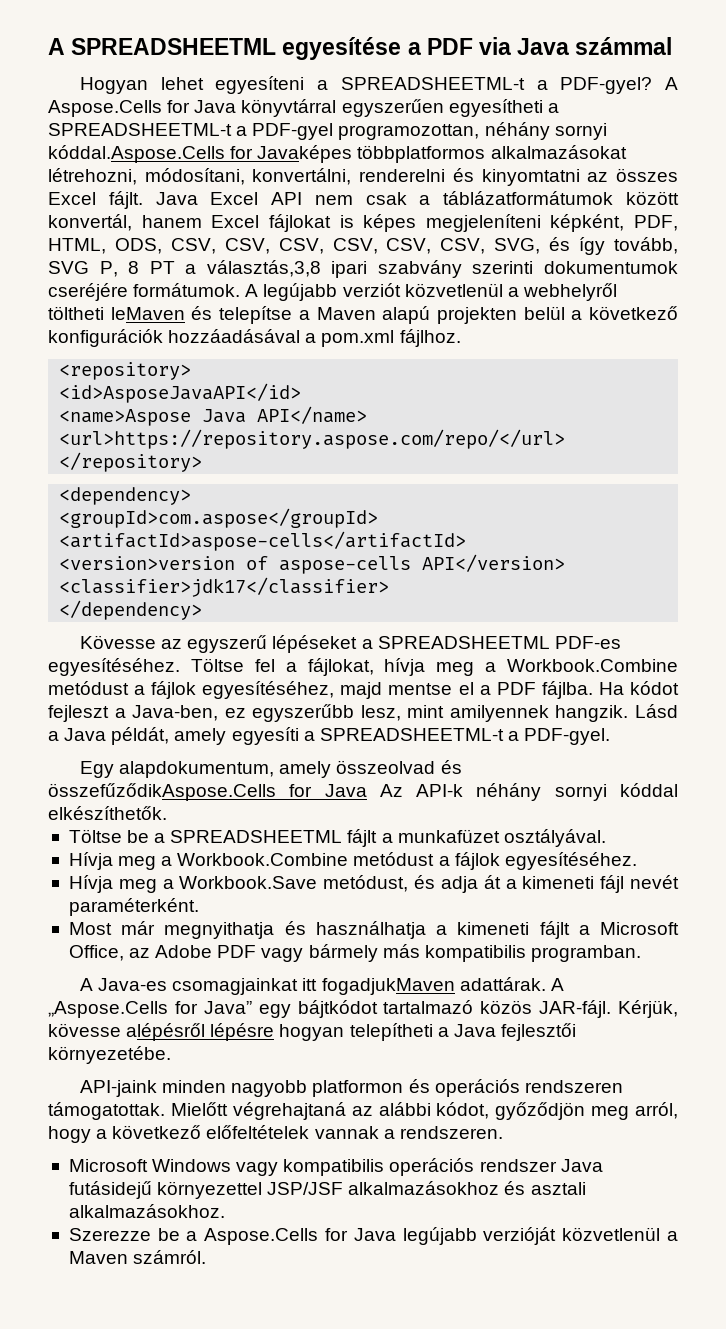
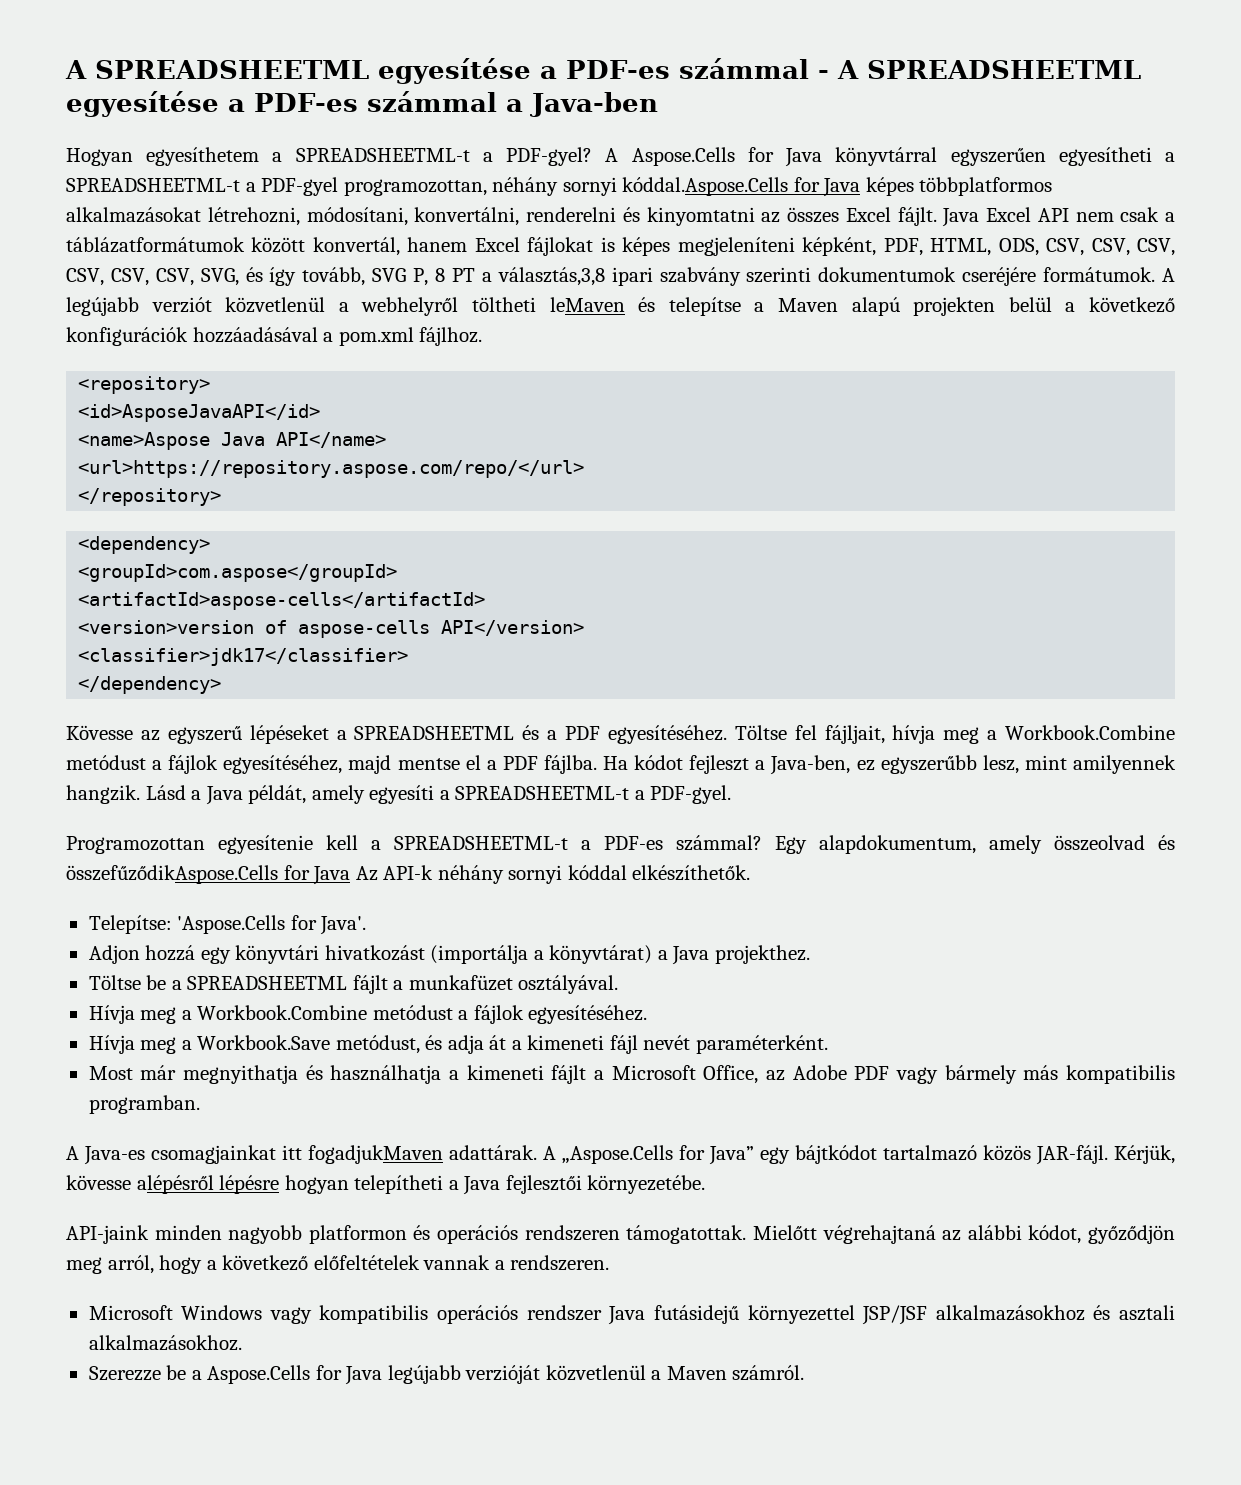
[48,37,673,60] A SPREADSHEETML egyesítése a PDF via Java számmal -> [65,58,1141,84] [66,91,658,117] A SPREADSHEETML egyesítése a PDF-es számmal - A SPREADSHEETML egyesítése a PDF-es számmal a Java-ben
[160,76,305,94] lehet egyesíteni -> [146,147,260,166] egyesíthetem
[257,145,353,163] Javaképes -> [823,177,914,197] Java képes
[554,636,621,649] PDF-es -> [522,725,600,740] és a PDF
[285,658,374,676] a fájlokat, -> [824,725,885,744] fájljait,
(611, 736) none -> [66,835,762,854] Programozottan egyesítenie kell a SPREADSHEETML-t a PDF-es számmal?
(167, 813) none -> [88,915,367,935] [88,945,810,965] // Telepítse: 'Aspose.Cells for Java'. // Adjon hozzá egy könyvtári hivatkozást (importálja a könyvtárat) a Java projekthez.

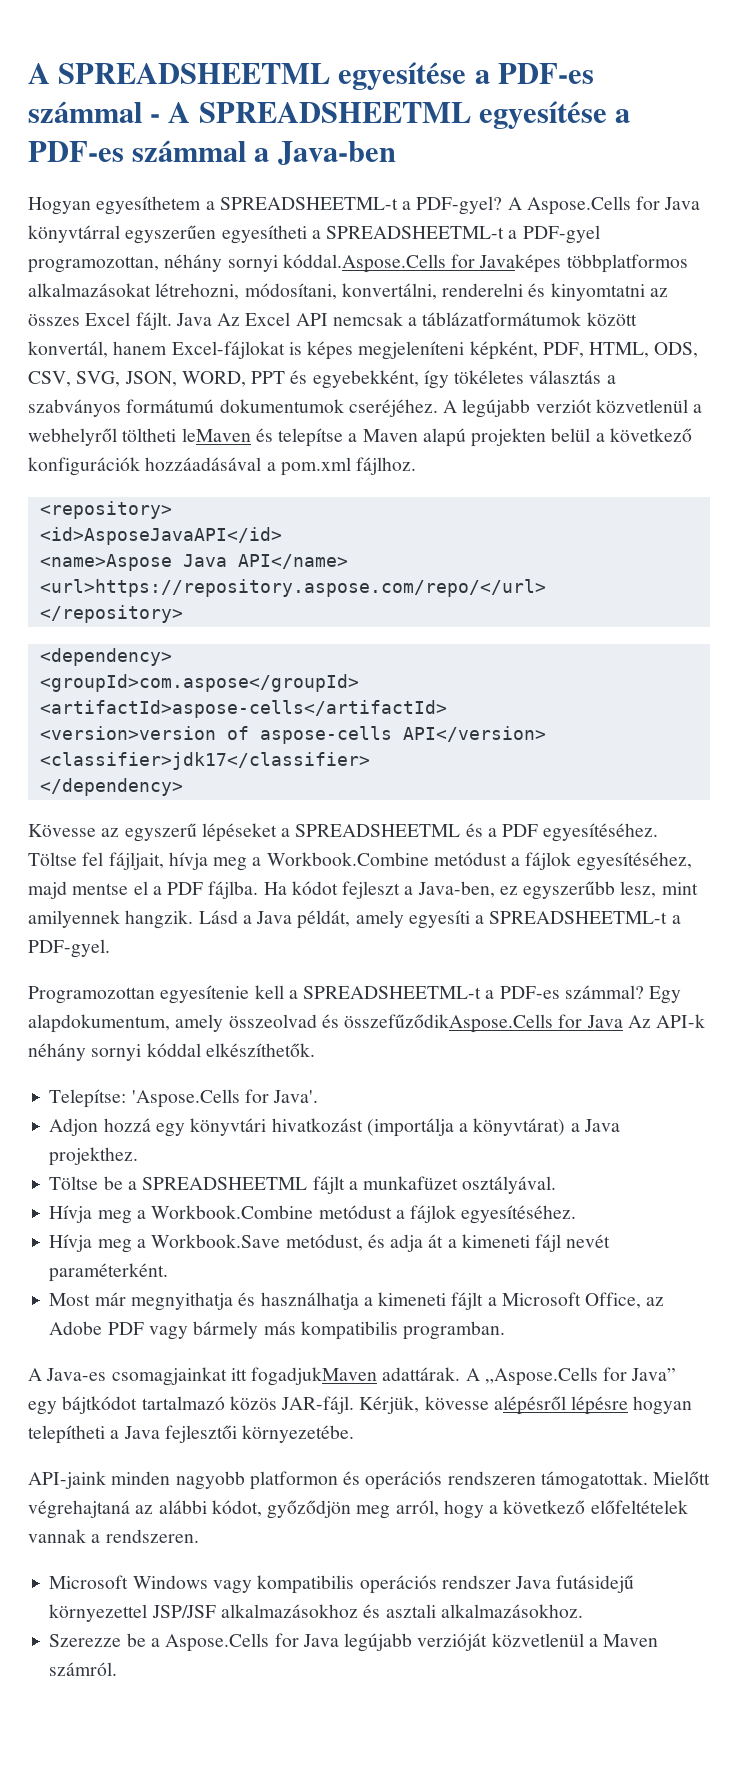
[823,177,914,197] Java képes -> [479,254,562,273] Javaképes
(980, 217) none -> [217,313,241,326] Az
[1075,207,1160,222] nem csak -> [332,312,403,326] nemcsak
[474,237,594,256] Excel fájlokat -> [171,341,285,359] Excel-fájlokat
[1091,238,1176,256] [66,267,1156,286] CSV, CSV, CSV, CSV, CSV, SVG, és így tovább, SVG P, 8 PT a választás,3,8 ipari szabvány szerinti dokumentumok cseréjére formátumok. -> [76,370,616,389] [28,399,438,417] SVG, JSON, WORD, PPT és egyebekként, így tökéletes választás a szabványos formátumú dokumentumok cseréjéhez.

